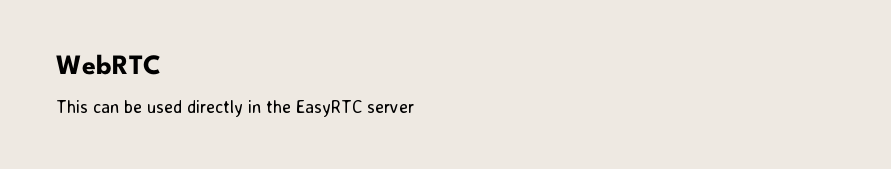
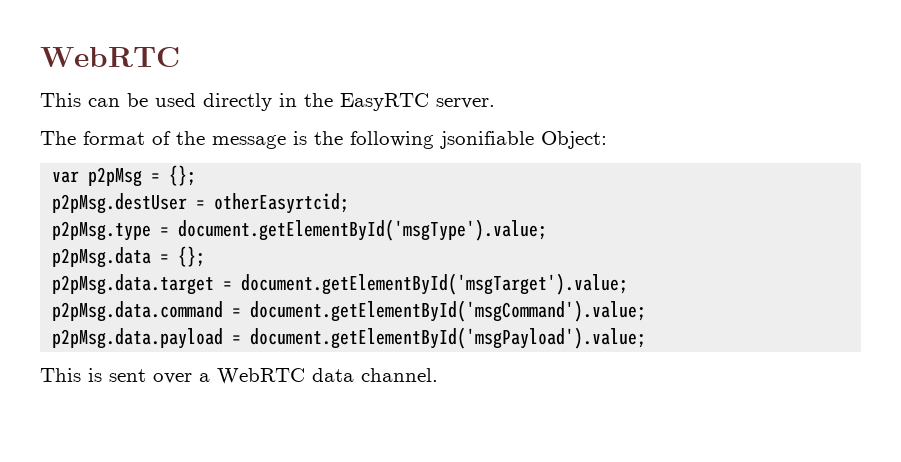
[367,104,414,113] server -> [436,98,495,109] [40,131,607,149] [52,165,197,187] [52,193,350,214] [52,219,548,241] [52,246,206,268] [52,273,629,295] [52,300,647,322] [52,327,647,349] [40,368,438,384] server. // The format of the message is the following jsonifiable Object: // var p2pMsg = {}; // p2pMsg.destUser = otherEasyrtcid; // p2pMsg.type = document.getElementById('msgType').value; // p2pMsg.data = {}; // p2pMsg.data.target = document.getElementById('msgTarget').value; // p2pMsg.data.command = document.getElementById('msgCommand').value; // p2pMsg.data.payload = document.getElementById('msgPayload').value; // This is sent over a WebRTC data channel.

